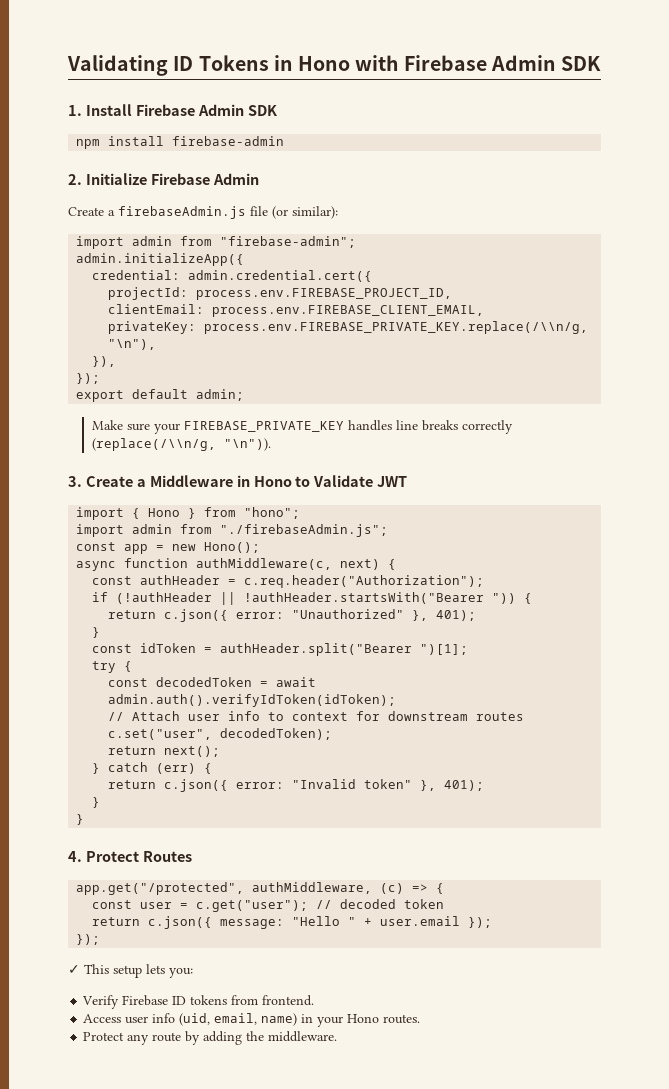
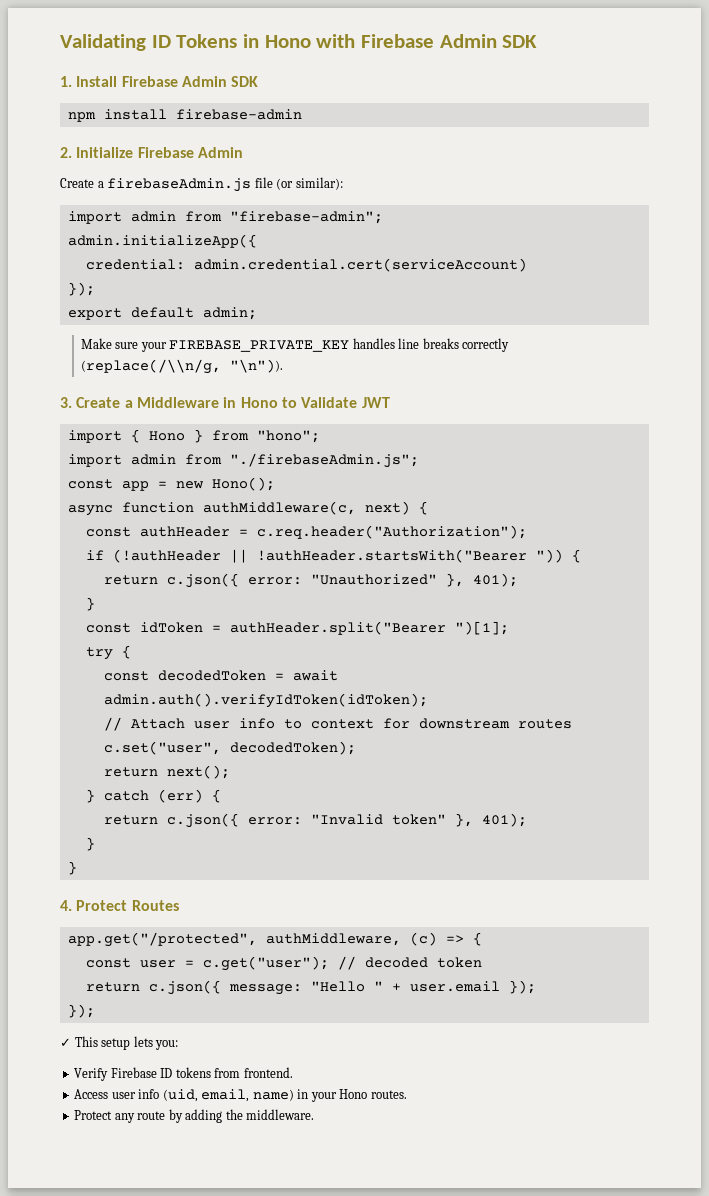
[188,270,373,282] [108,287,453,300] [108,304,485,317] [108,321,589,334] [108,339,157,350] [92,356,117,367] admin.credential.cert({ // projectId: process.env.FIREBASE_PROJECT_ID, // clientEmail: process.env.FIREBASE_CLIENT_EMAIL, // privateKey: process.env.FIREBASE_PRIVATE_KEY.replace(/\\n/g, "\n"), // }), -> [193,258,527,272] admin.credential.cert(serviceAccount)

